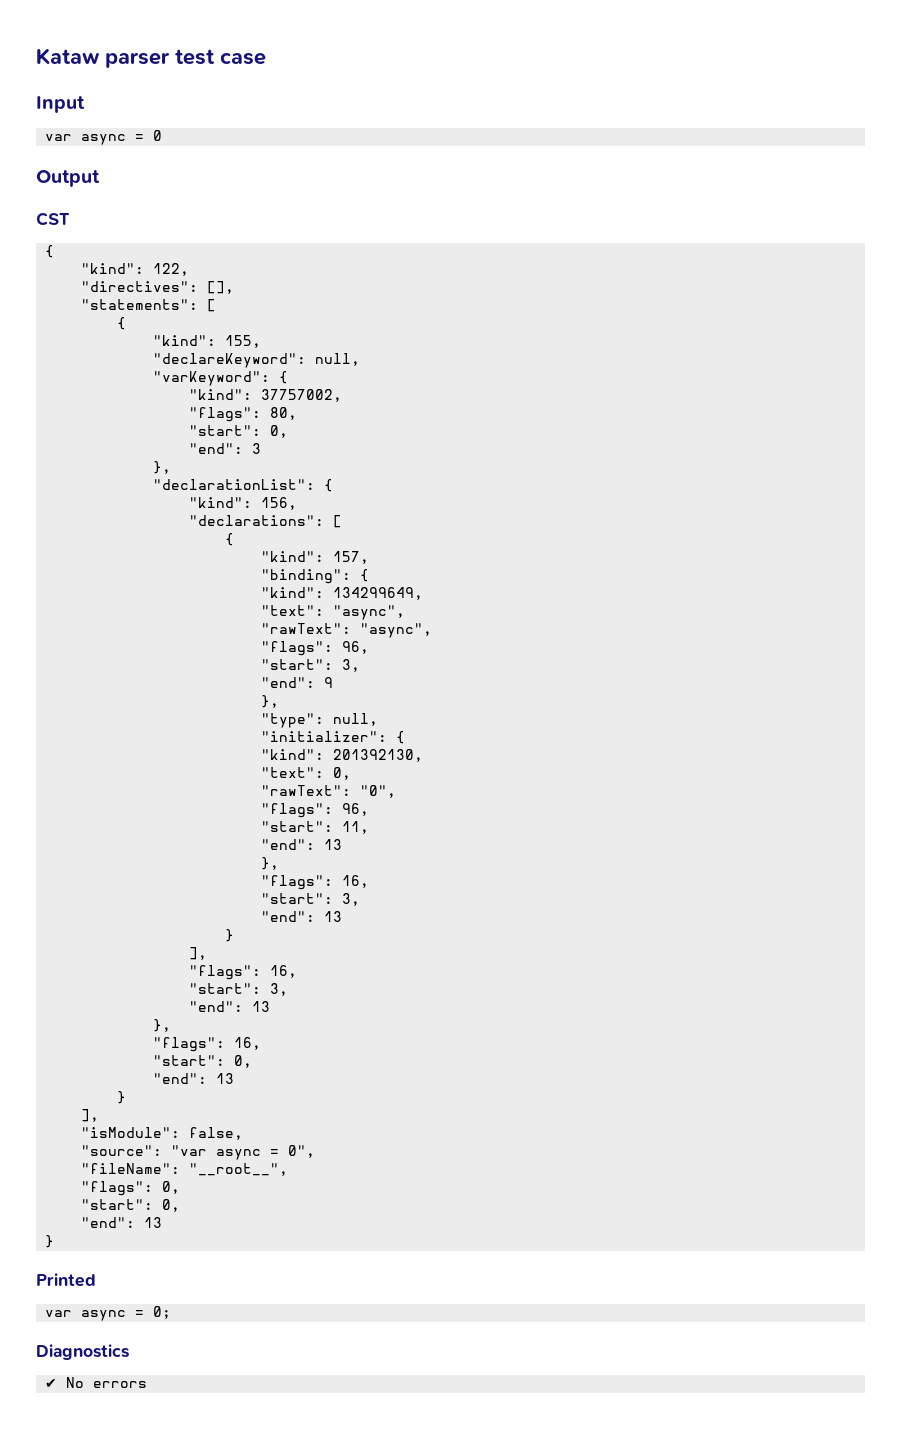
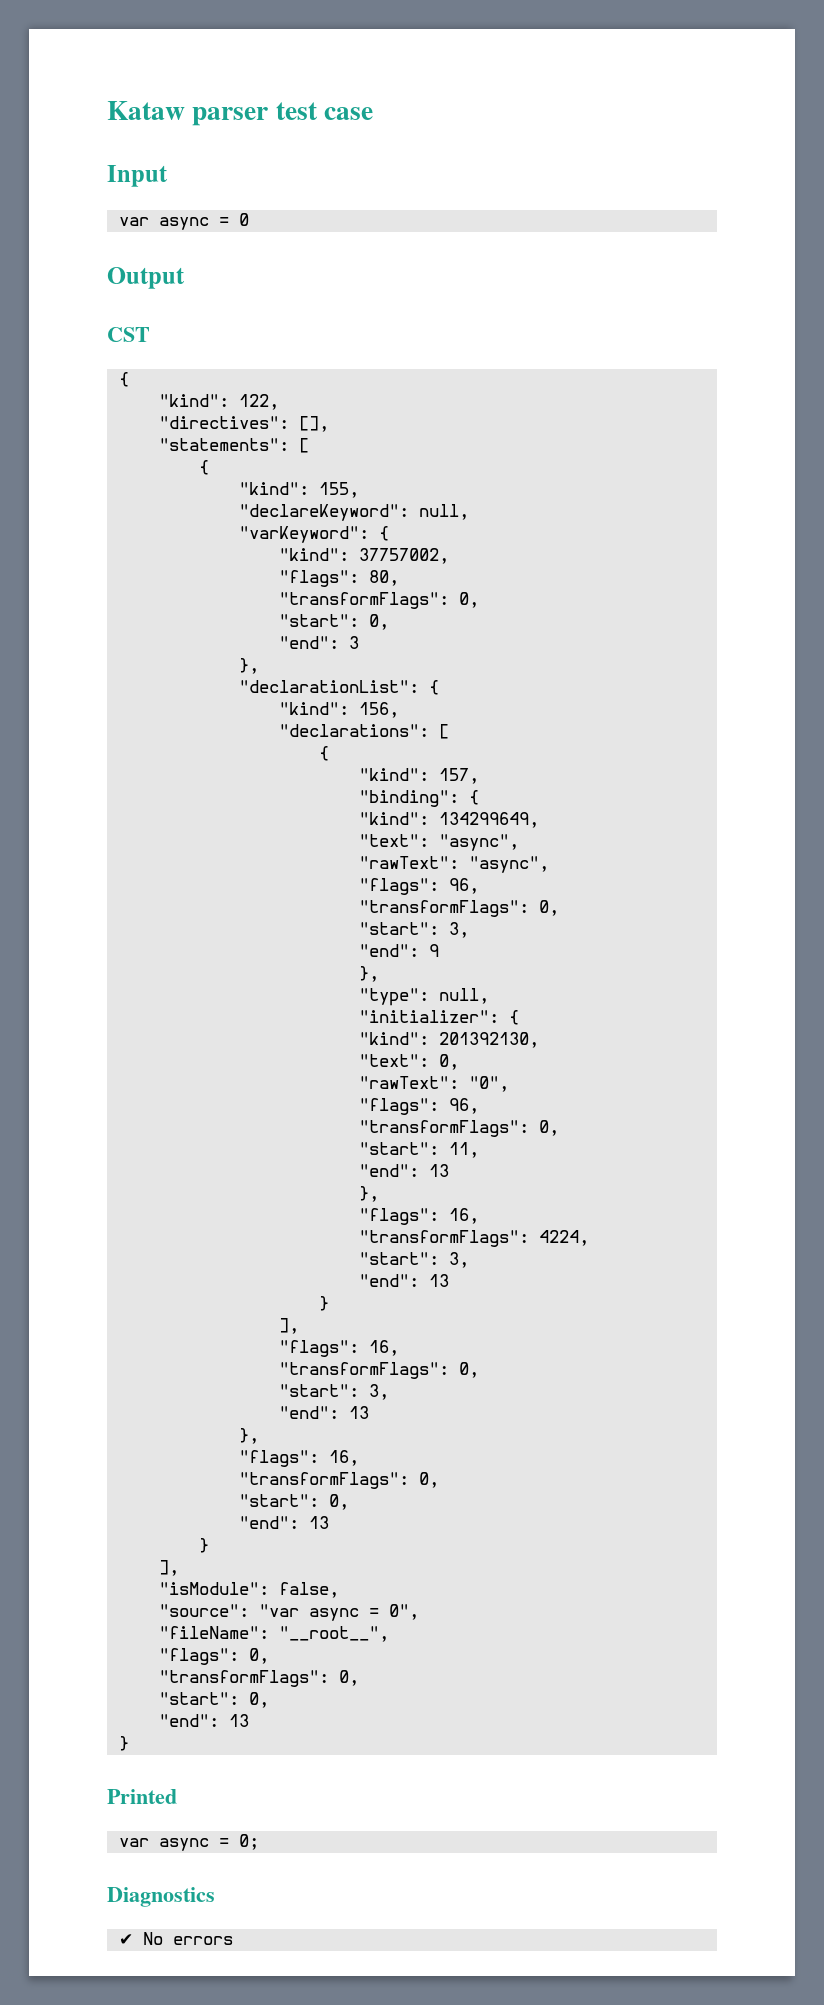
(298, 413) none -> [278,592,479,609] // "transformFlags": 0,
(370, 647) none -> [358,900,559,917] // "transformFlags": 0,
(370, 809) none -> [358,1120,559,1137] // "transformFlags": 0,
(370, 881) none -> [358,1230,589,1247] // "transformFlags": 4224,
(298, 971) none -> [278,1362,479,1379] // "transformFlags": 0,
(262, 1043) none -> [238,1472,439,1489] // "transformFlags": 0,
(181, 1187) none -> [158,1670,359,1687] // "transformFlags": 0,

